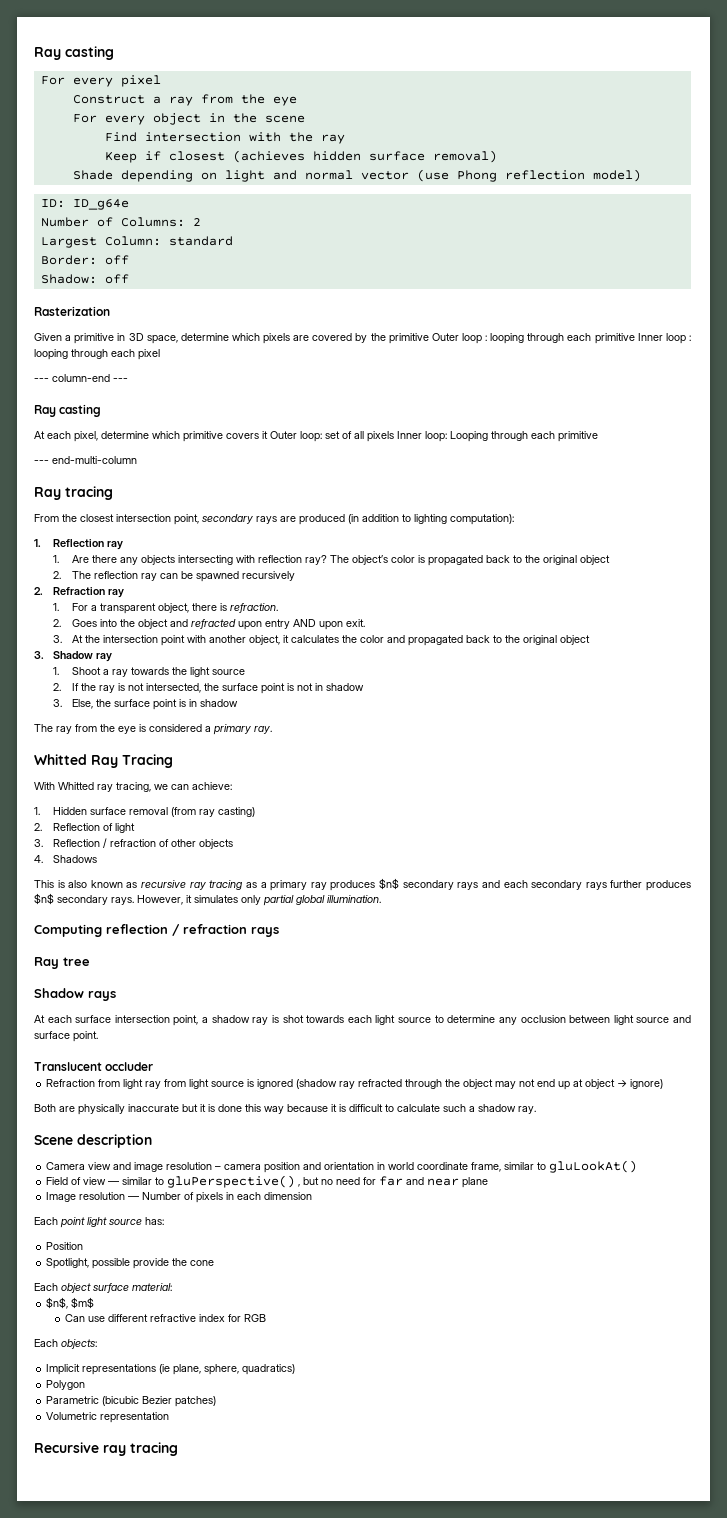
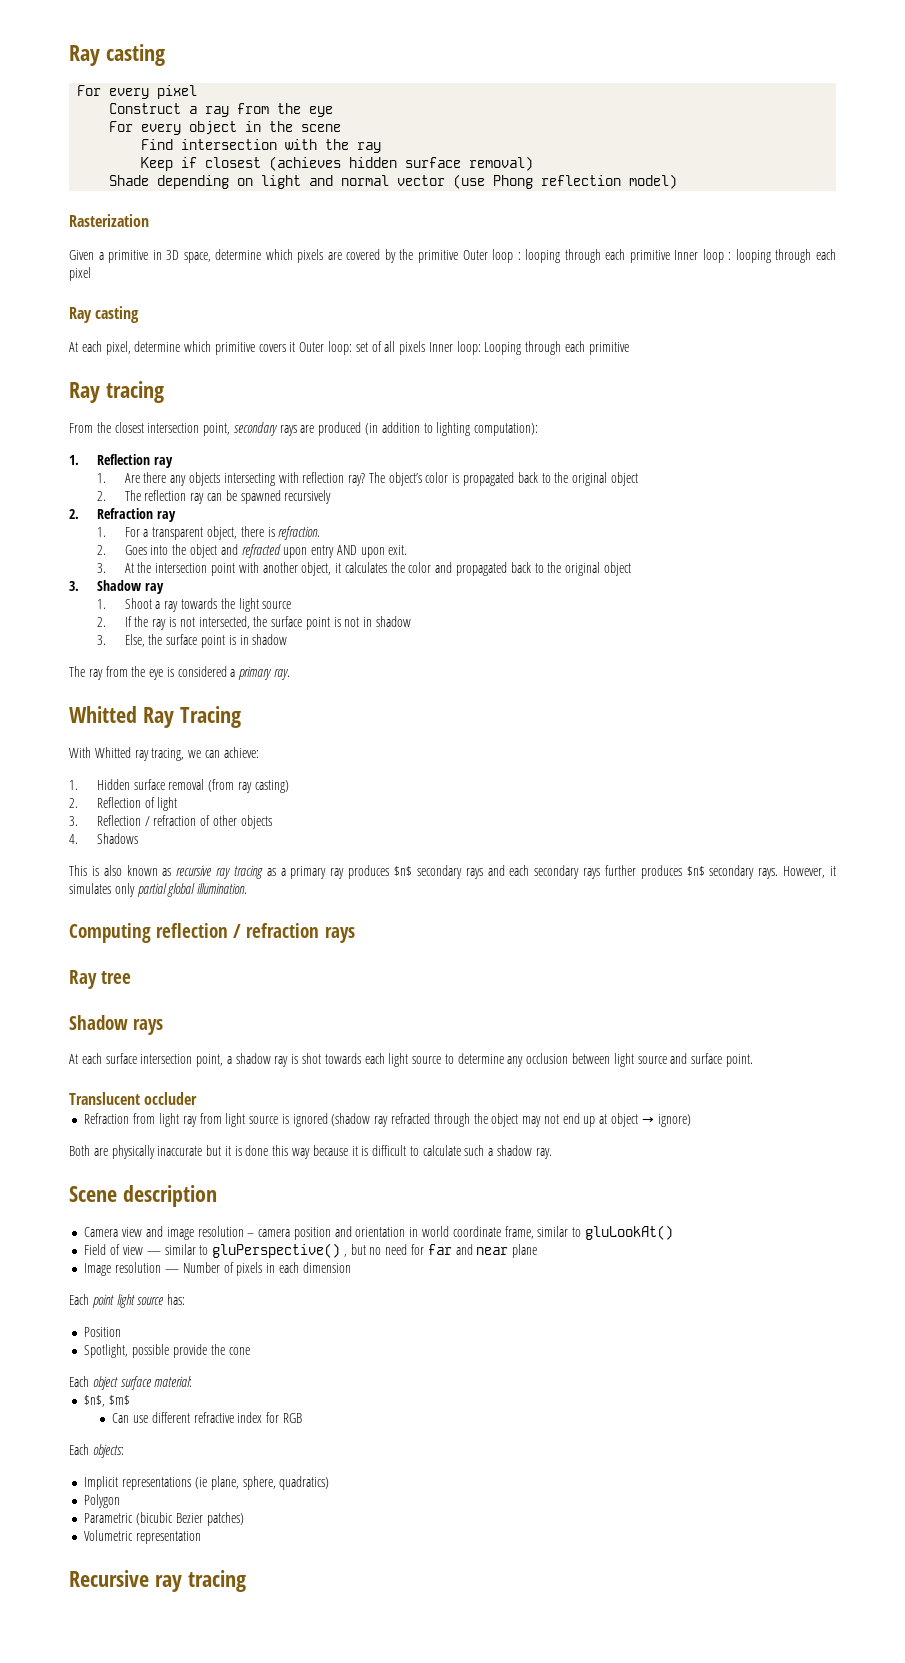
[40,199,129,210] [40,217,201,227] [40,236,233,248] [40,255,129,265] [40,274,129,284] // ID: ID_g64e // Number of Columns: 2 // Largest Column: standard // Border: off // Shadow: off -> (678, 181) none
[34,374,128,382] // --- column-end --- -> (91, 274) none
[34,456,137,464] // --- end-multi-column -> (629, 348) none

